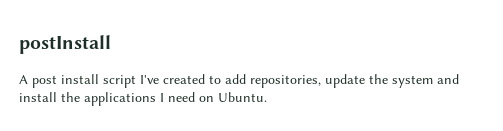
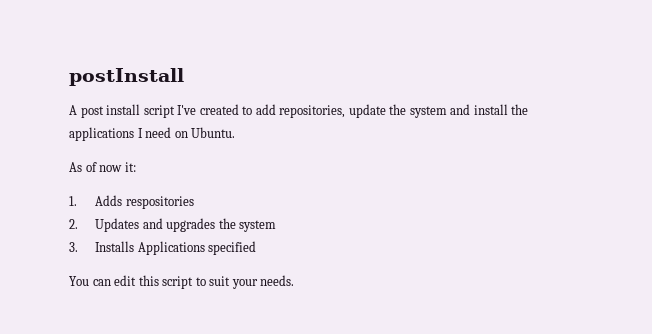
(267, 97) none -> [69,162,136,172] [69,195,194,209] [69,218,277,232] [69,241,257,255] [69,275,295,289] // As of now it: // 1. Adds respositories // 2. Updates and upgrades the system // 3. Installs Applications specified // You can edit this script to suit your needs.

